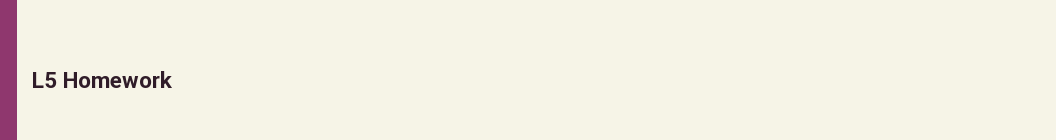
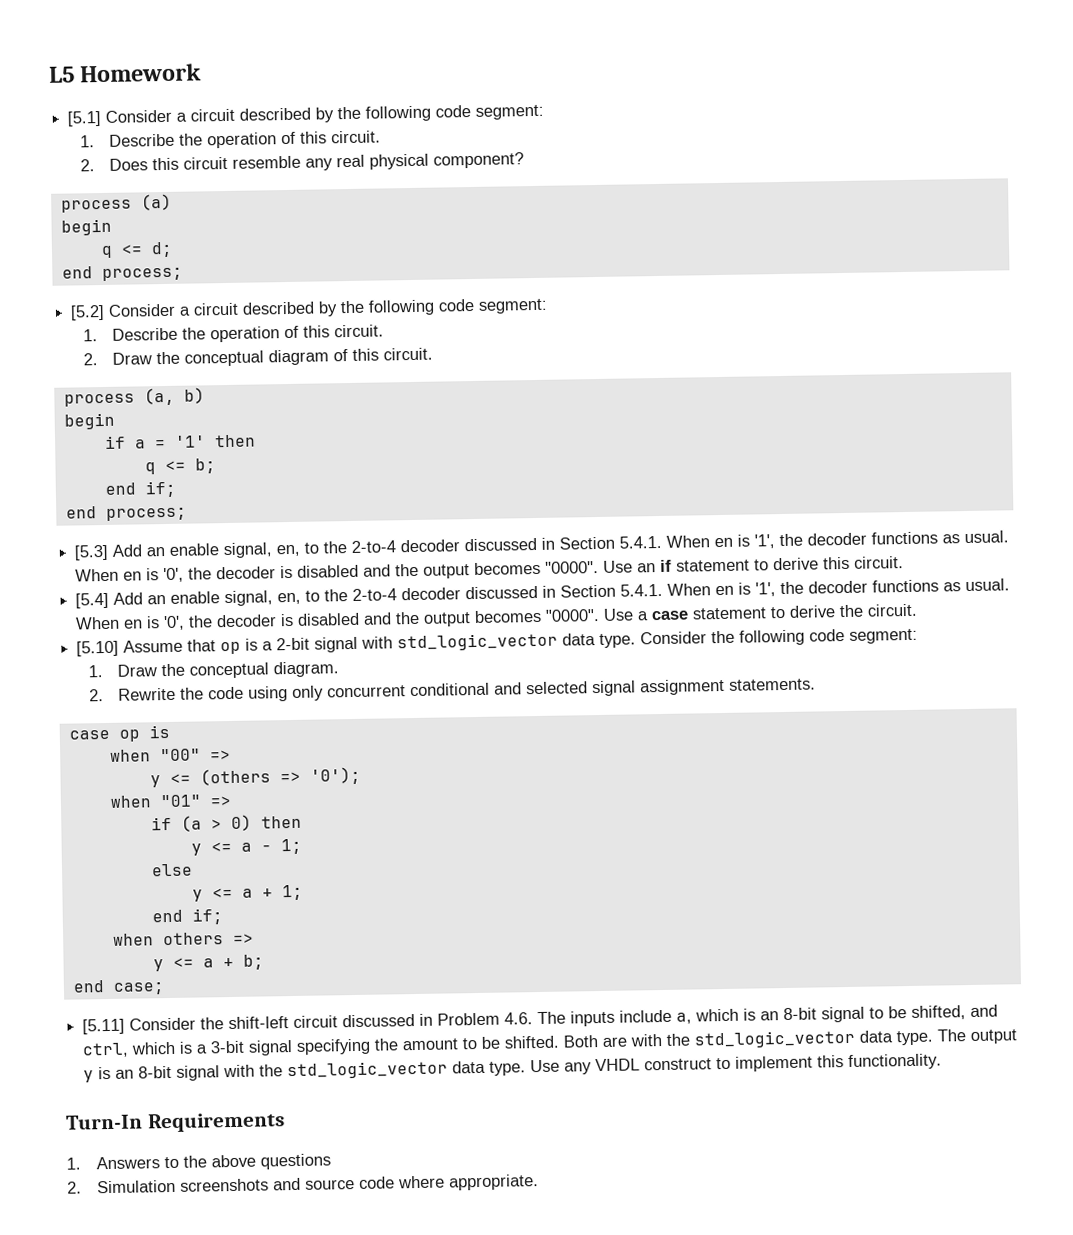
(174, 79) none -> [67,104,545,127] [79,130,382,149] [79,152,525,172] [60,193,172,213] [60,218,112,236] [100,241,173,259] [61,266,183,282] [70,298,549,321] [82,324,385,343] [82,347,434,367] [63,387,205,407] [63,412,115,430] [103,434,256,449] [144,458,216,475] [104,480,176,498] [65,506,187,521] [74,530,1010,561] [75,556,905,583] [75,578,1011,609] [75,603,919,631] [76,628,919,657] [87,661,340,679] [88,678,817,702] [68,724,170,742] [109,748,231,762] [149,766,361,788] [109,794,232,808] [150,814,302,832] [190,838,302,856] [150,863,193,877] [191,884,303,902] [151,908,223,925] [112,932,254,946] [152,954,264,972] [72,980,165,995] [82,1004,999,1035] [82,1029,1018,1058] [83,1053,943,1083] [66,1112,285,1133] [66,1153,331,1170] [67,1174,539,1194] // [5.1] Consider a circuit described by the following code segment: // 1. Describe the operation of this circuit. // 2. Does this circuit resemble any real physical component? // process (a) // begin // q <= d; // end process; // [5.2] Consider a circuit described by the following code segment: // 1. Describe the operation of this circuit. // 2. Draw the conceptual diagram of this circuit. // process (a, b) // begin // if a = '1' then // q <= b; // end if; // end process; // [5.3] Add an enable signal, en, to the 2-to-4 decoder discussed in Section 5.4.1. When en is '1', the decoder functions as usual. When en is '0', the decoder is disabled and the output becomes "0000". Use an if statement to derive this circuit. // [5.4] Add an enable signal, en, to the 2-to-4 decoder discussed in Section 5.4.1. When en is '1', the decoder functions as usual. When en is '0', the decoder is disabled and the output becomes "0000". Use a case statement to derive the circuit. // [5.10] Assume that op is a 2-bit signal with std_logic_vector data type. Consider the following code segment: // 1. Draw the conceptual diagram. // 2. Rewrite the code using only concurrent conditional and selected signal assignment statements. // case op is // when "00" => // y <= (others => '0'); // when "01" => // if (a > 0) then // y <= a - 1; // else // y <= a + 1; // end if; // when others => // y <= a + b; // end case; // [5.11] Consider the shift-left circuit discussed in Problem 4.6. The inputs include a, which is an 8-bit signal to be shifted, and ctrl, which is a 3-bit signal specifying the amount to be shifted. Both are with the std_logic_vector data type. The output y is an 8-bit signal with the std_logic_vector data type. Use any VHDL construct to implement this functionality. // Turn-In Requirements // 1. Answers to the above questions // 2. Simulation screenshots and source code where appropriate.

